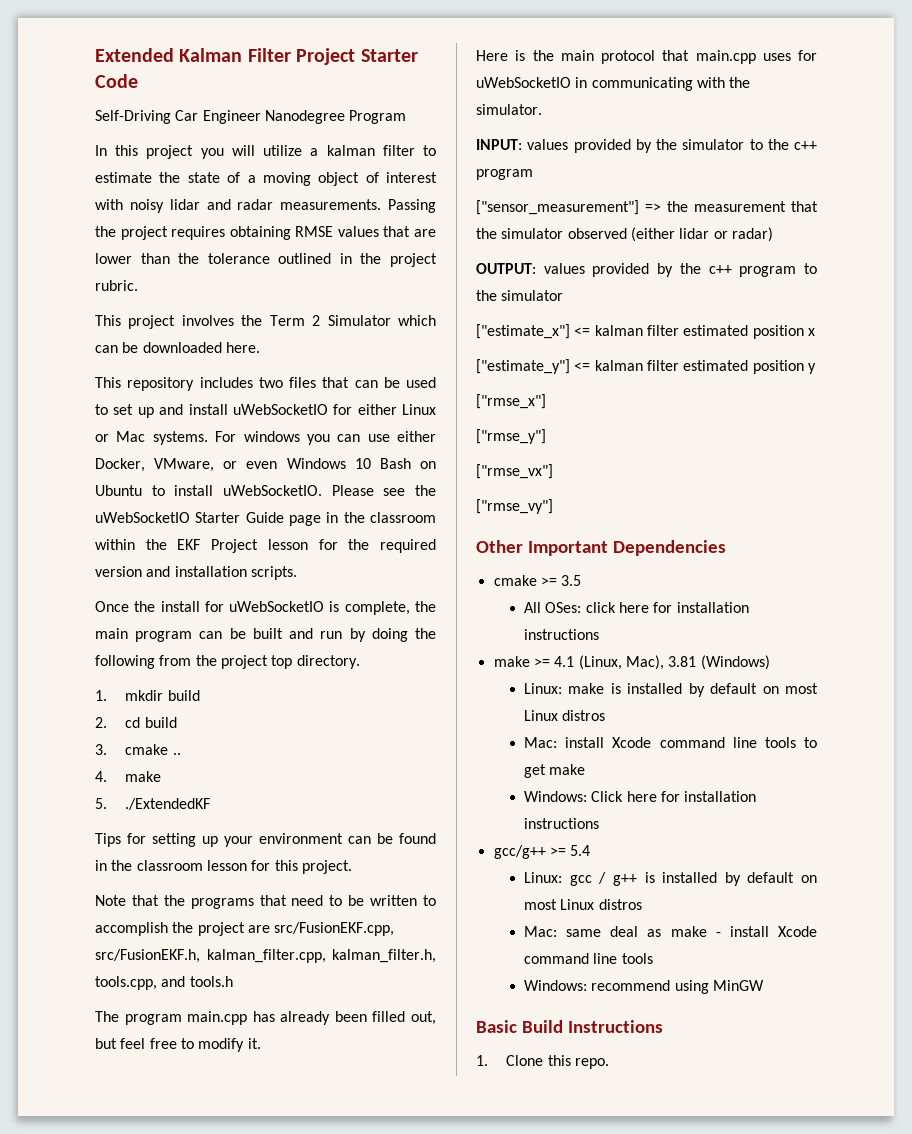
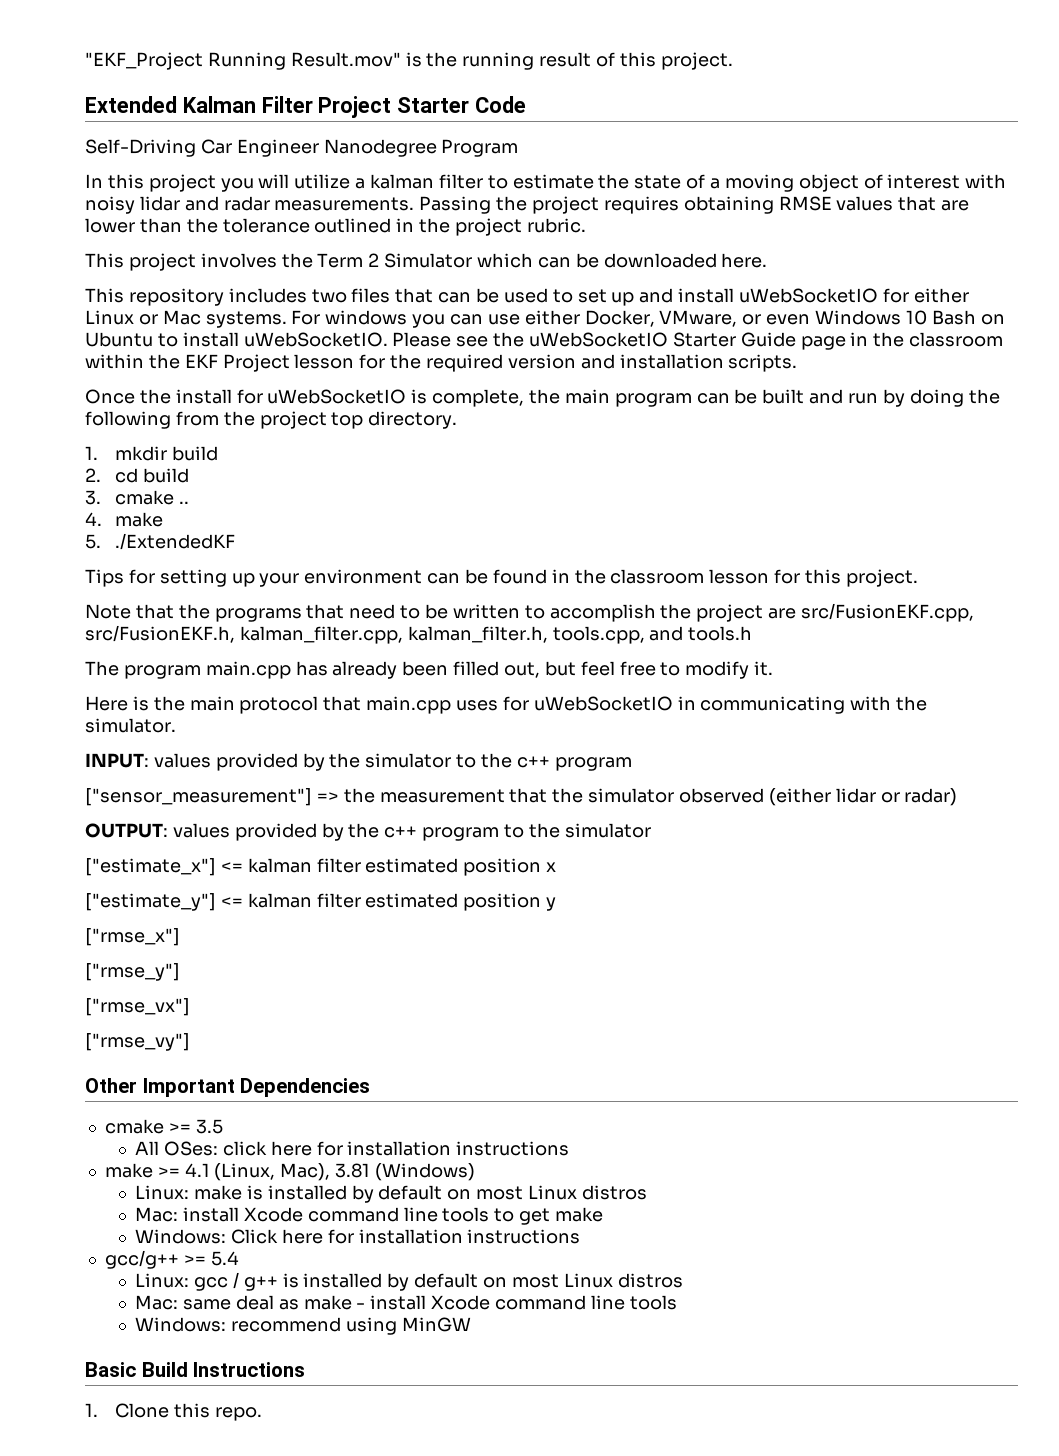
(95, 55) none -> [85,52,733,70] "EKF_Project Running Result.mov" is the running result of this project. //

